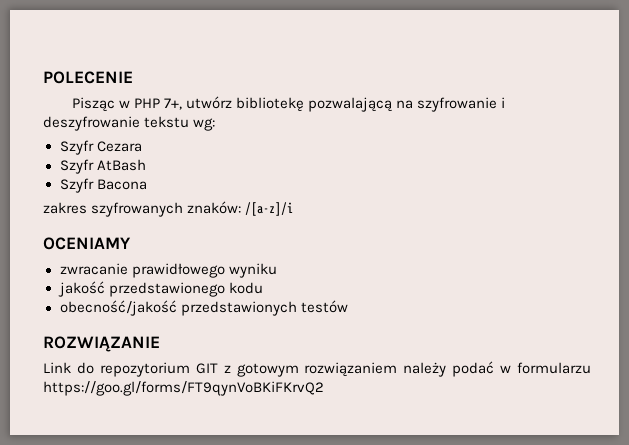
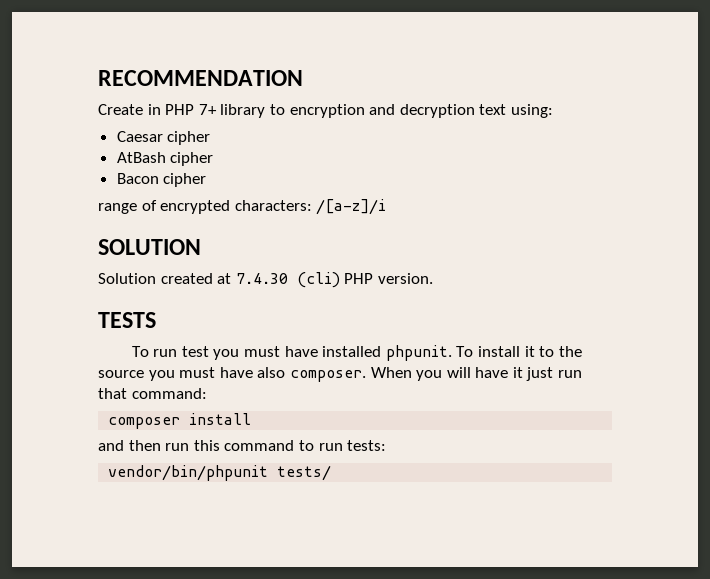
[43,71,133,84] [71,96,506,112] [43,116,216,131] [59,140,142,155] [59,159,146,174] [59,178,147,193] [43,201,294,217] [43,237,131,250] [59,263,277,278] [57,281,263,297] [59,300,348,316] [43,336,160,352] [43,361,591,377] [43,381,324,396] POLECENIE // Pisząc w PHP 7+, utwórz bibliotekę pozwalającą na szyfrowanie i deszyfrowanie tekstu wg: // Szyfr Cezara // Szyfr AtBash // Szyfr Bacona // zakres szyfrowanych znaków: /[a-z]/i // OCENIAMY // zwracanie prawidłowego wyniku // jakość przedstawionego kodu // obecność/jakość przedstawionych testów // ROZWIĄZANIE // Link do repozytorium GIT z gotowym rozwiązaniem należy podać w formularzu https://goo.gl/forms/FT9qynVoBKiFKrvQ2 -> [98,70,303,86] [98,104,553,118] [116,131,211,145] [116,152,214,166] [116,173,207,187] [98,199,387,215] [98,239,201,255] [98,272,433,288] [98,312,156,328] [131,345,582,361] [98,367,583,382] [98,388,207,399] [108,413,252,429] [98,440,387,451] [108,465,332,481] RECOMMENDATION // Create in PHP 7+ library to encryption and decryption text using: // Caesar cipher // AtBash cipher // Bacon cipher // range of encrypted characters: /[a-z]/i // SOLUTION // Solution created at 7.4.30 (cli) PHP version. // TESTS // To run test you must have installed phpunit. To install it to the source you must have also composer. When you will have it just run that command: // composer install // and then run this command to run tests: // vendor/bin/phpunit tests/

